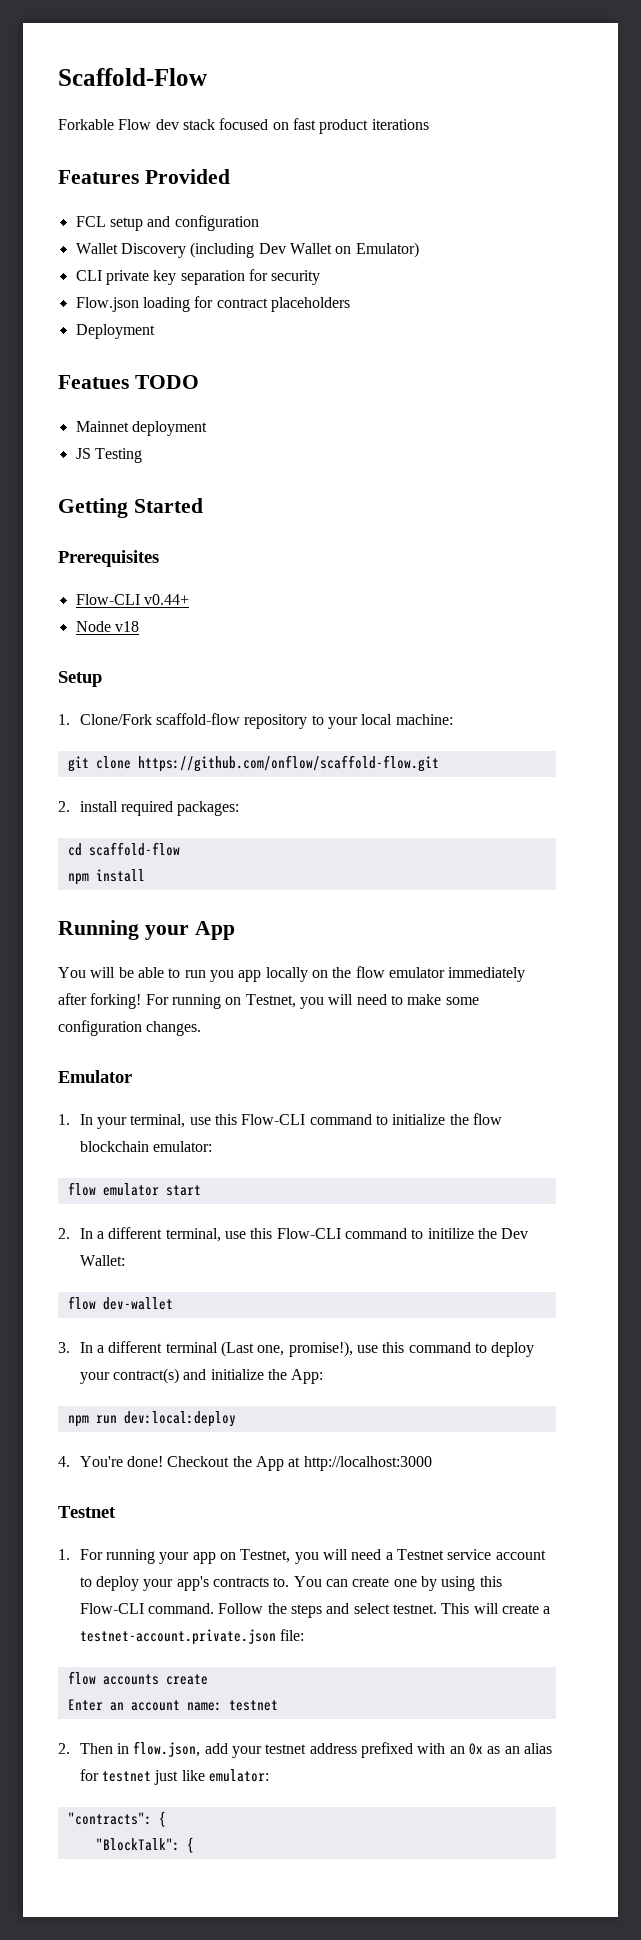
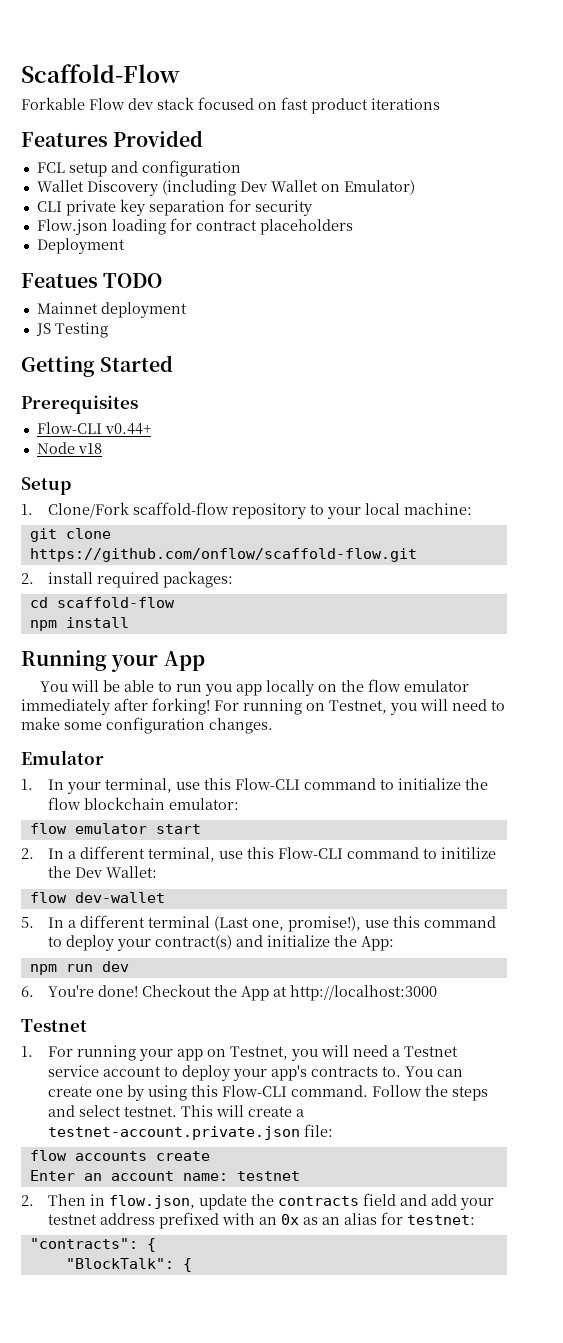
[58,1342,70,1353] 3. -> [21,917,34,928] 5.
[123,1411,236,1427] [58,1456,70,1467] dev:local:deploy // 4. -> [101,961,129,972] [21,986,34,997] dev // 6.
(201, 1749) none -> [199,1193,428,1210] update the contracts field and
[102,1769,269,1785] testnet just like emulator: -> [407,1215,476,1225] testnet:

